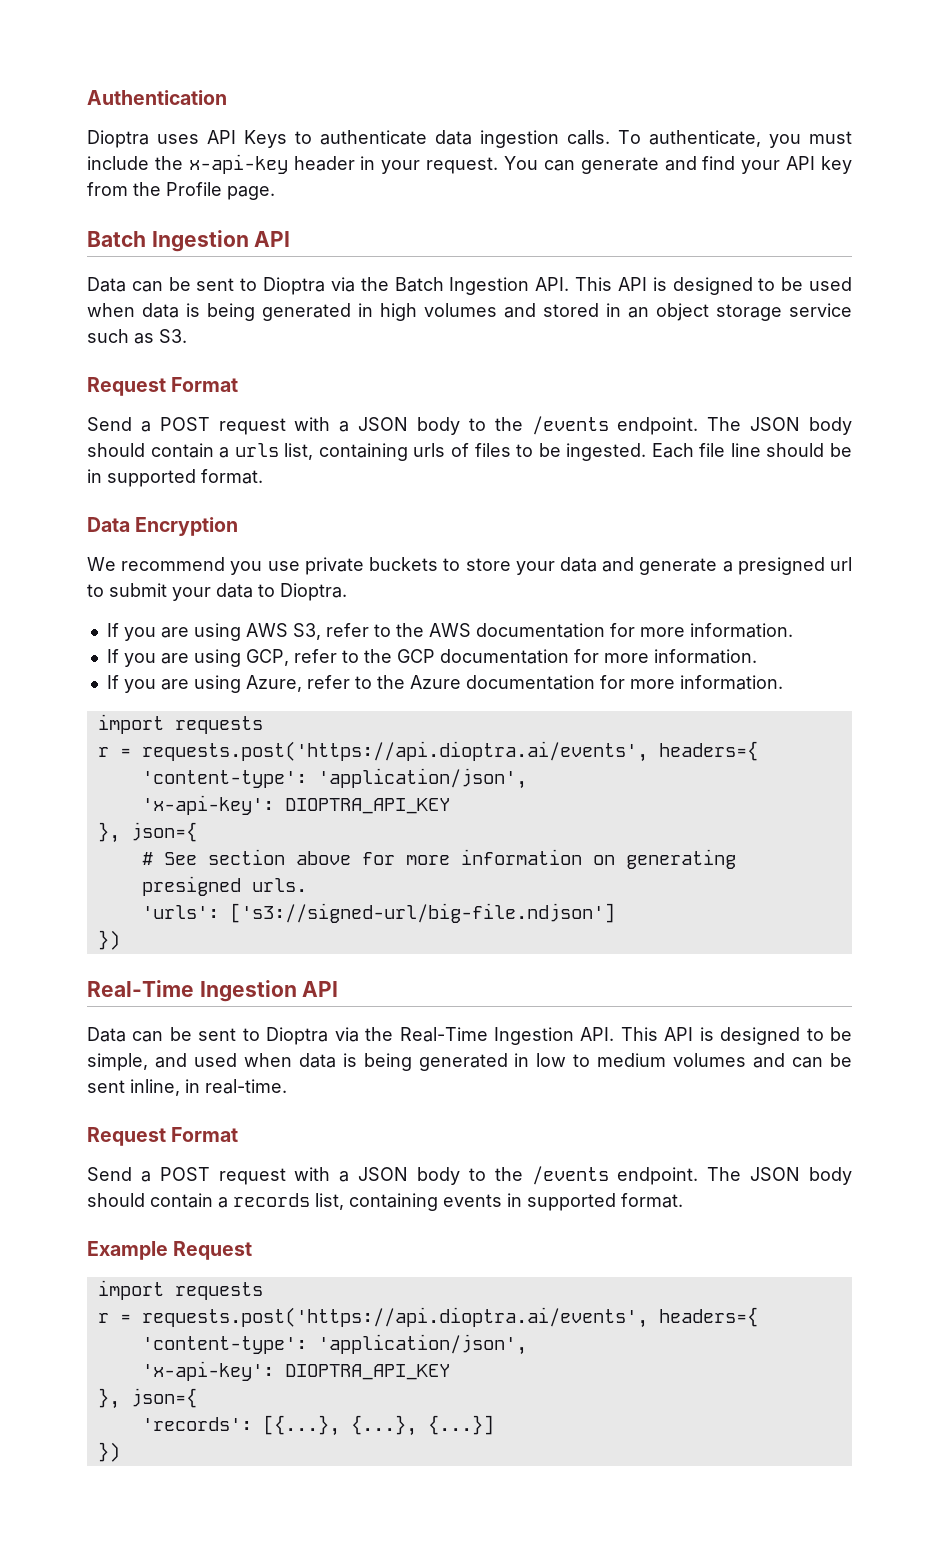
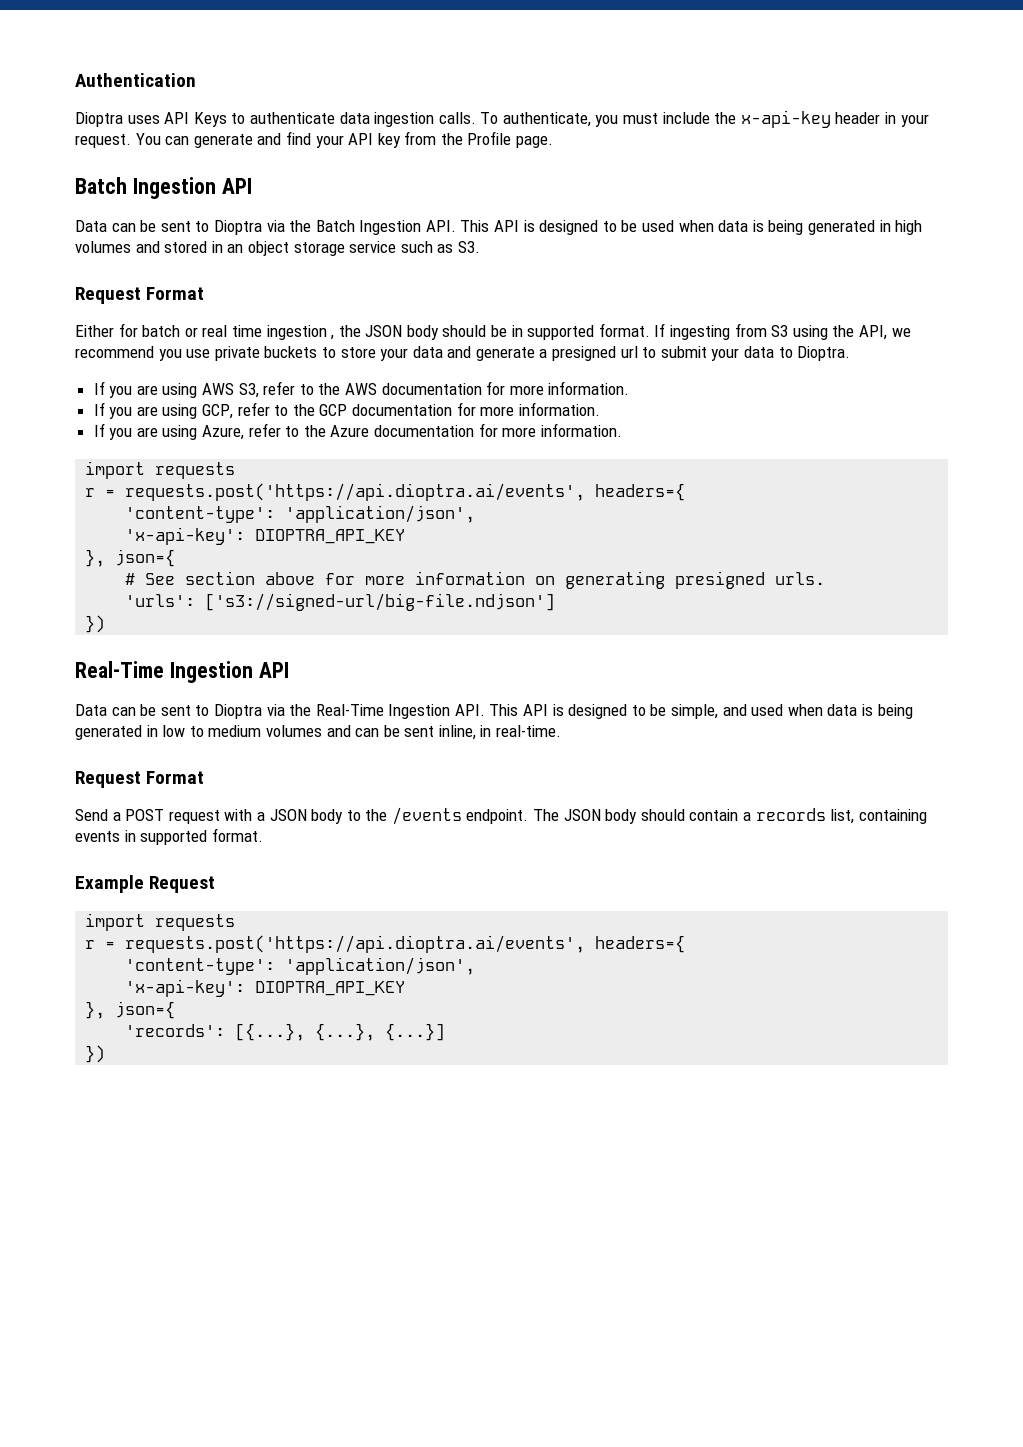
[87,416,852,435] [87,443,761,461] Send a POST request with a JSON body to the /events endpoint. The JSON body should contain a urls list, containing urls of files to be ingested. Each file line -> [75,323,439,340] Either for batch or real time ingestion , the JSON body
[87,517,239,536] [87,557,116,571] // Data Encryption // We -> [654,323,911,340] If ingesting from S3 using the API, we

